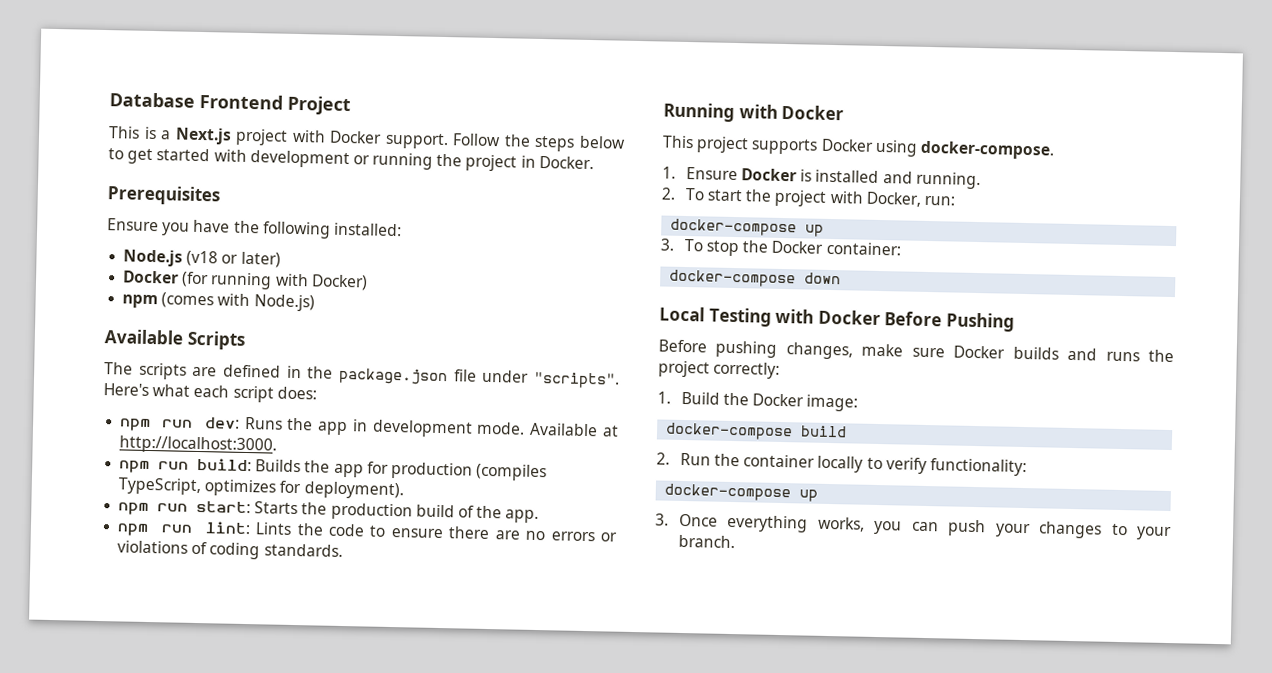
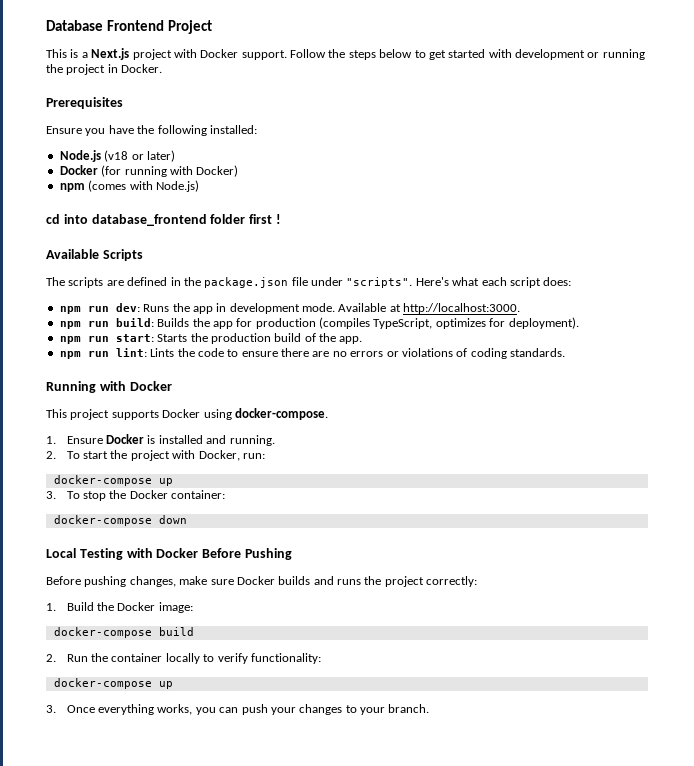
(315, 303) none -> [46,214,281,226] // cd into database_frontend folder first !

